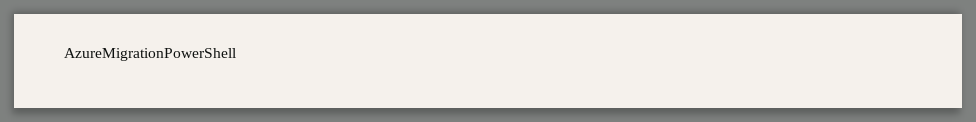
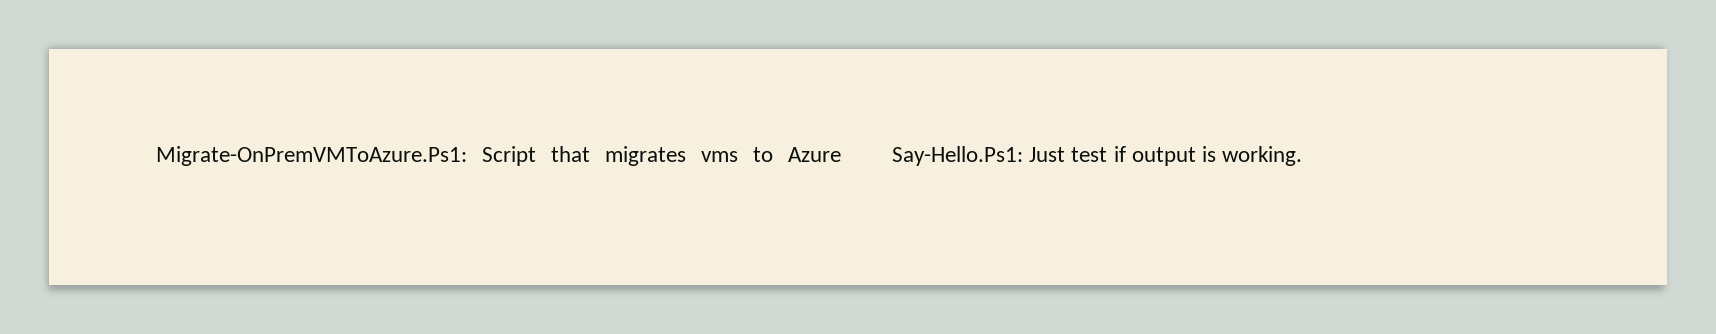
[64,48,236,61] AzureMigrationPowerShell -> [156,146,1303,166] Migrate-OnPremVMToAzure.Ps1: Script that migrates vms to Azure Say-Hello.Ps1: Just test if output is working.

